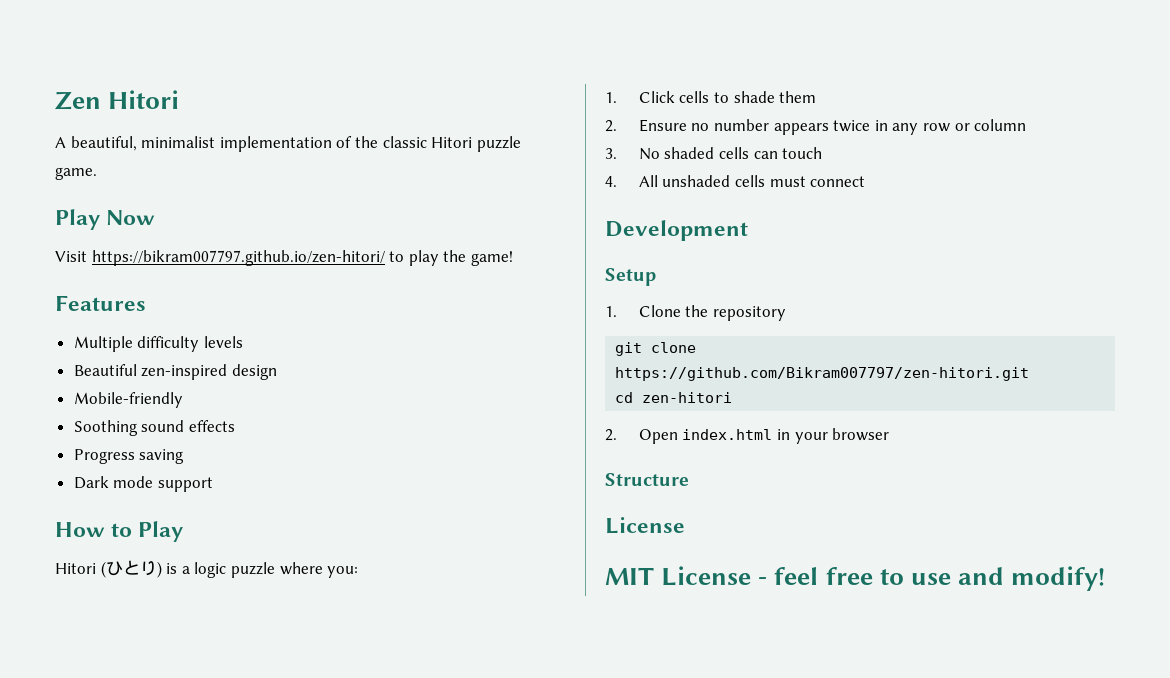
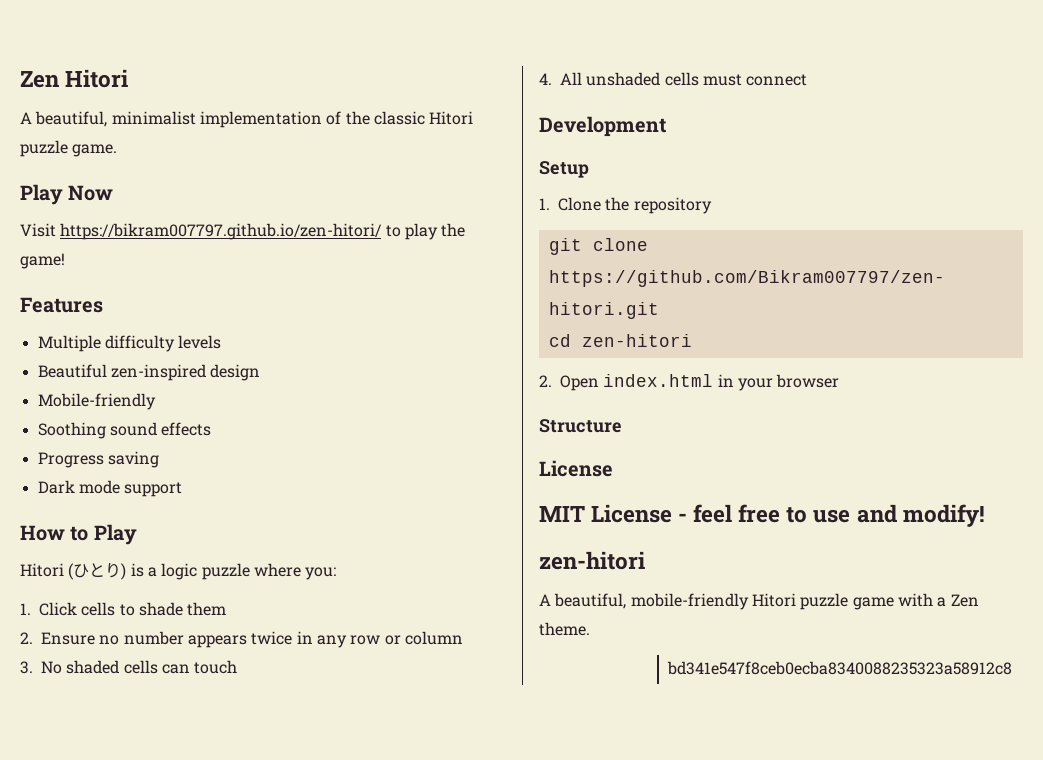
(1106, 578) none -> [539,551,645,570] [539,593,979,610] [539,622,590,636] [666,661,1012,675] // zen-hitori // A beautiful, mobile-friendly Hitori puzzle game with a Zen theme. // bd341e547f8ceb0ecba8340088235323a58912c8

